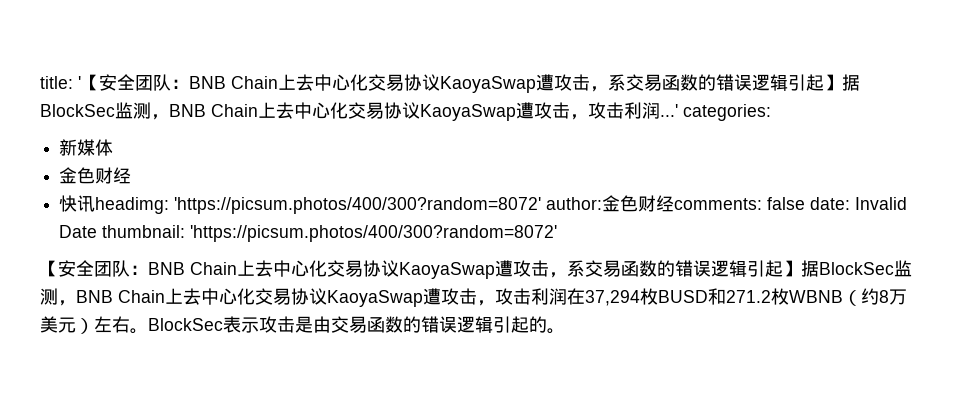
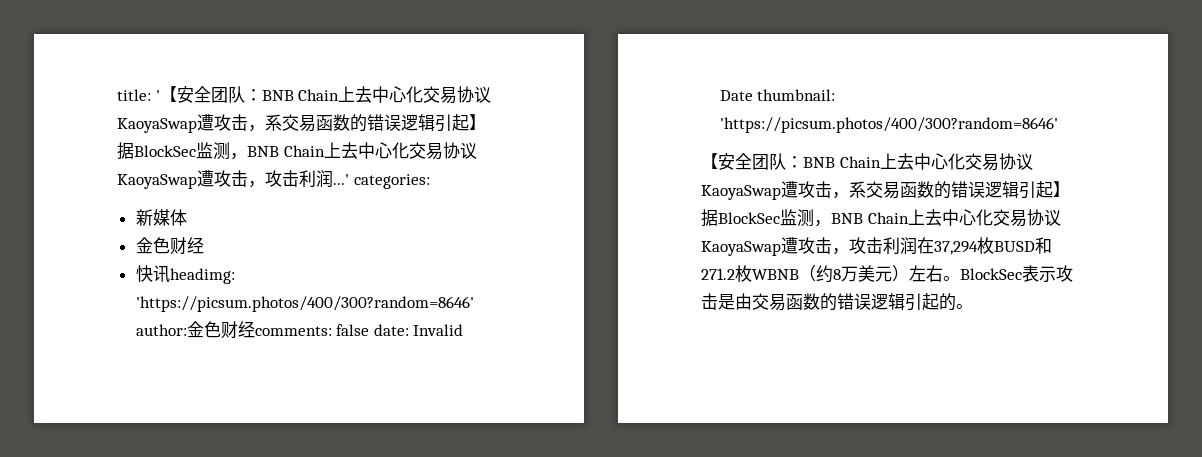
[174,197,542,214] 'https://picsum.photos/400/300?random=8072' -> [135,296,474,312] 'https://picsum.photos/400/300?random=8646'
[190,225,558,242] 'https://picsum.photos/400/300?random=8072' -> [719,117,1058,133] 'https://picsum.photos/400/300?random=8646'

